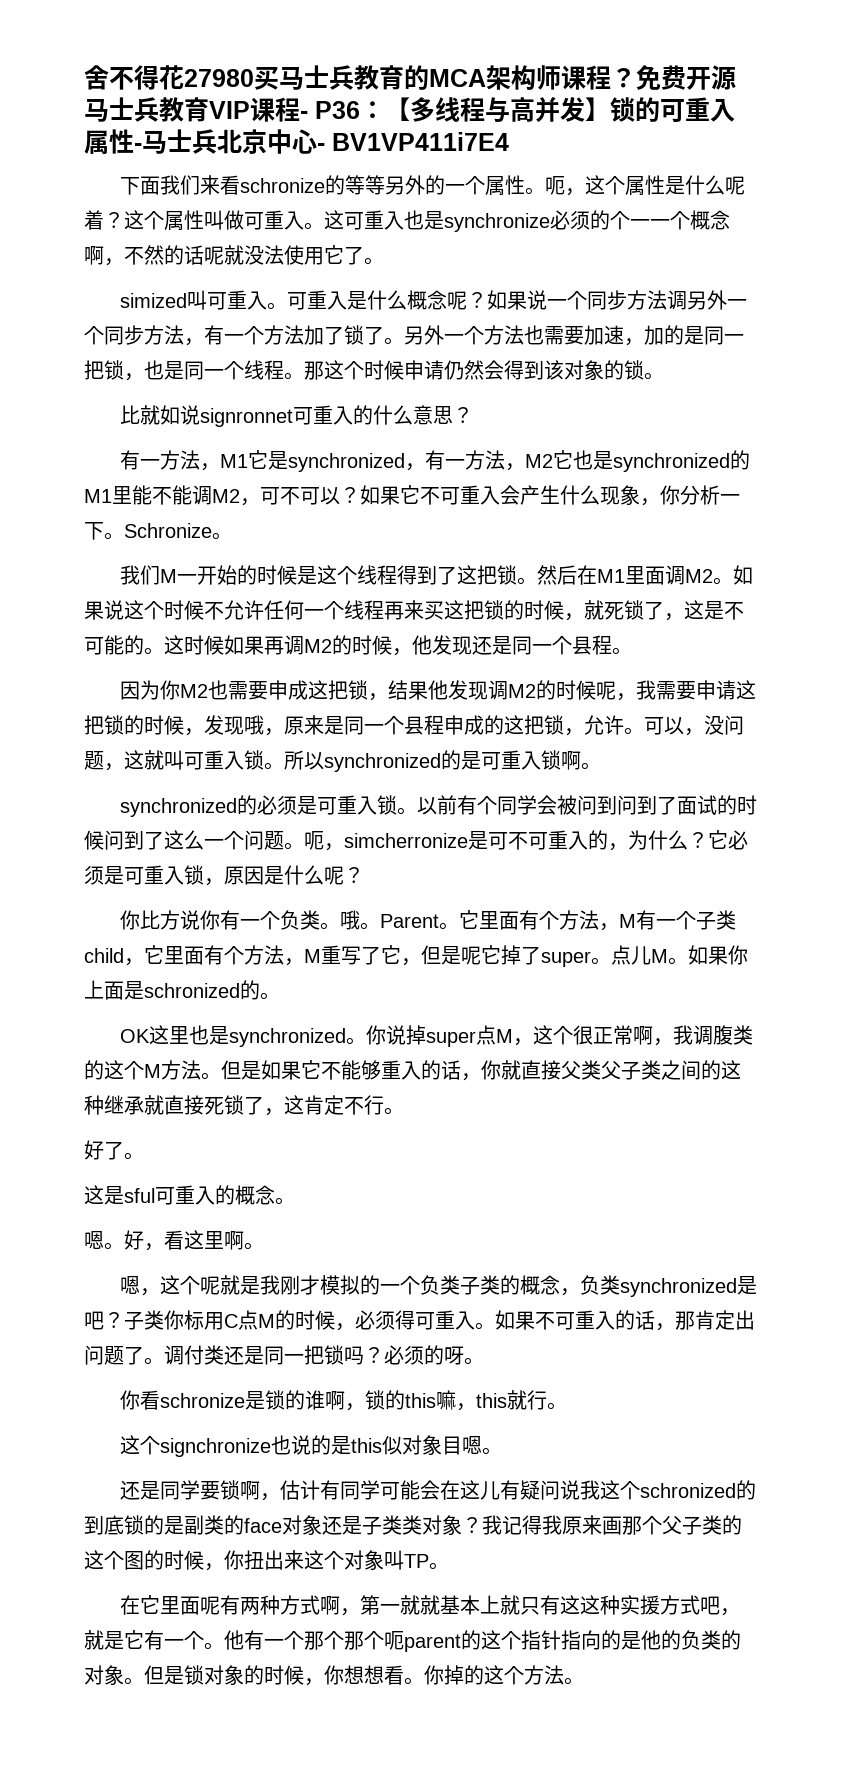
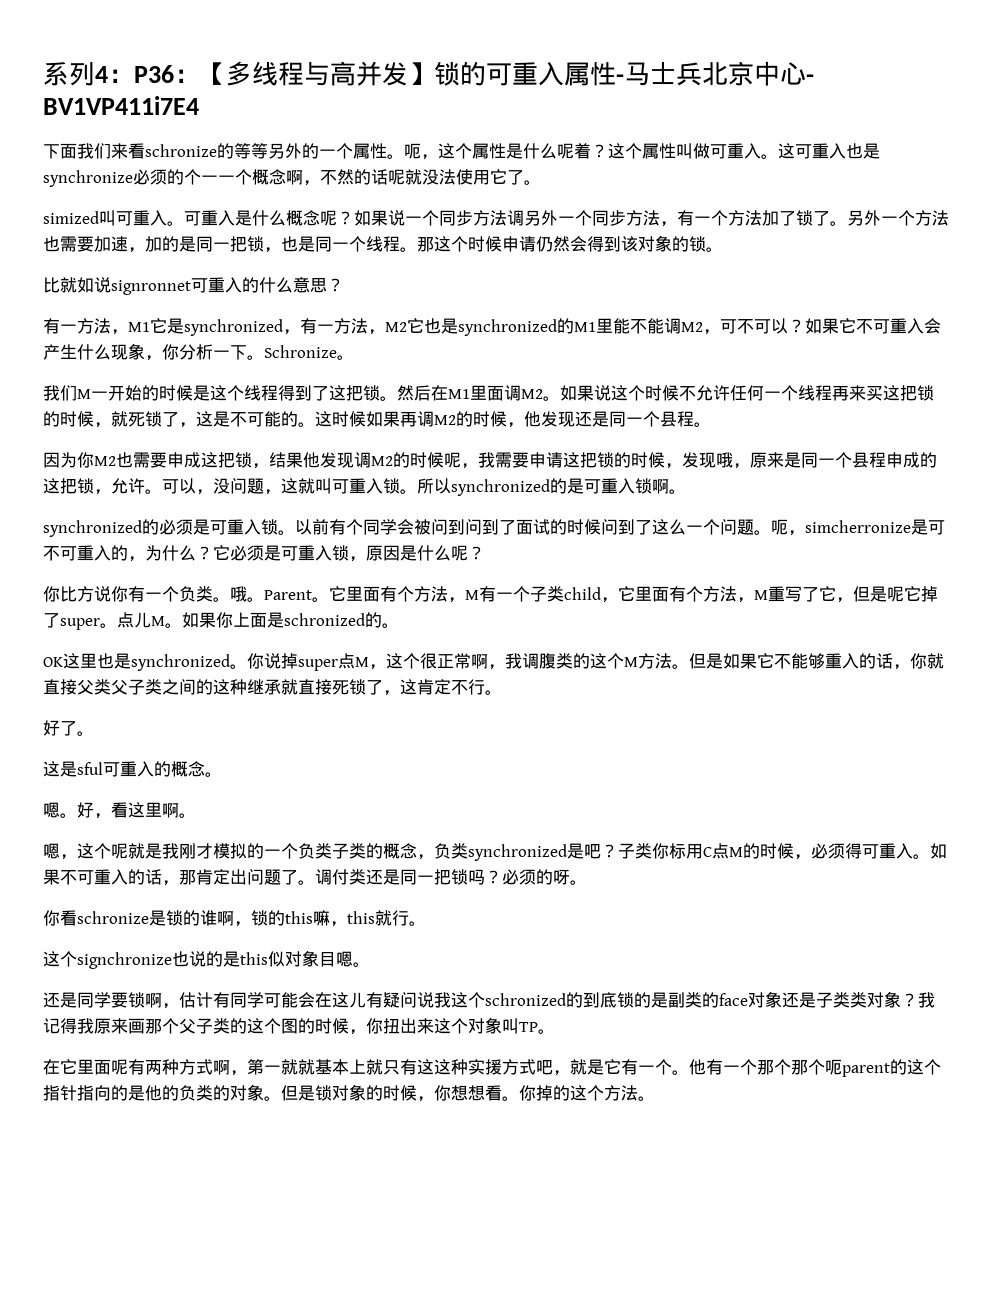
[84,65,736,90] [84,97,308,122] 舍不得花27980买马士兵教育的MCA架构师课程？免费开源马士兵教育VIP课程- -> [43,61,134,86] 系列4：

